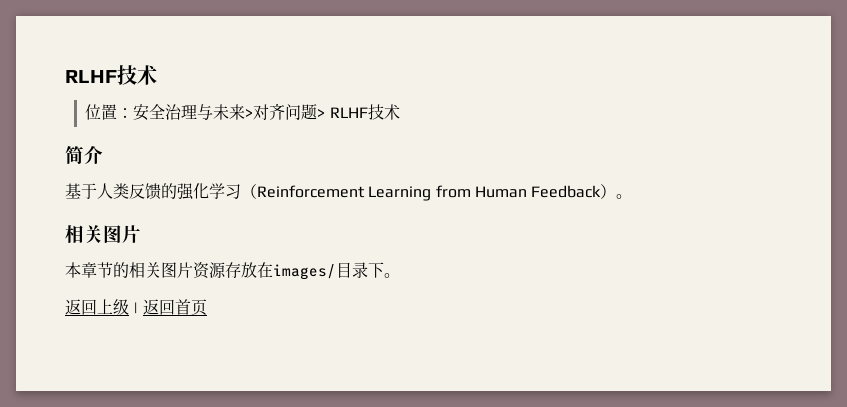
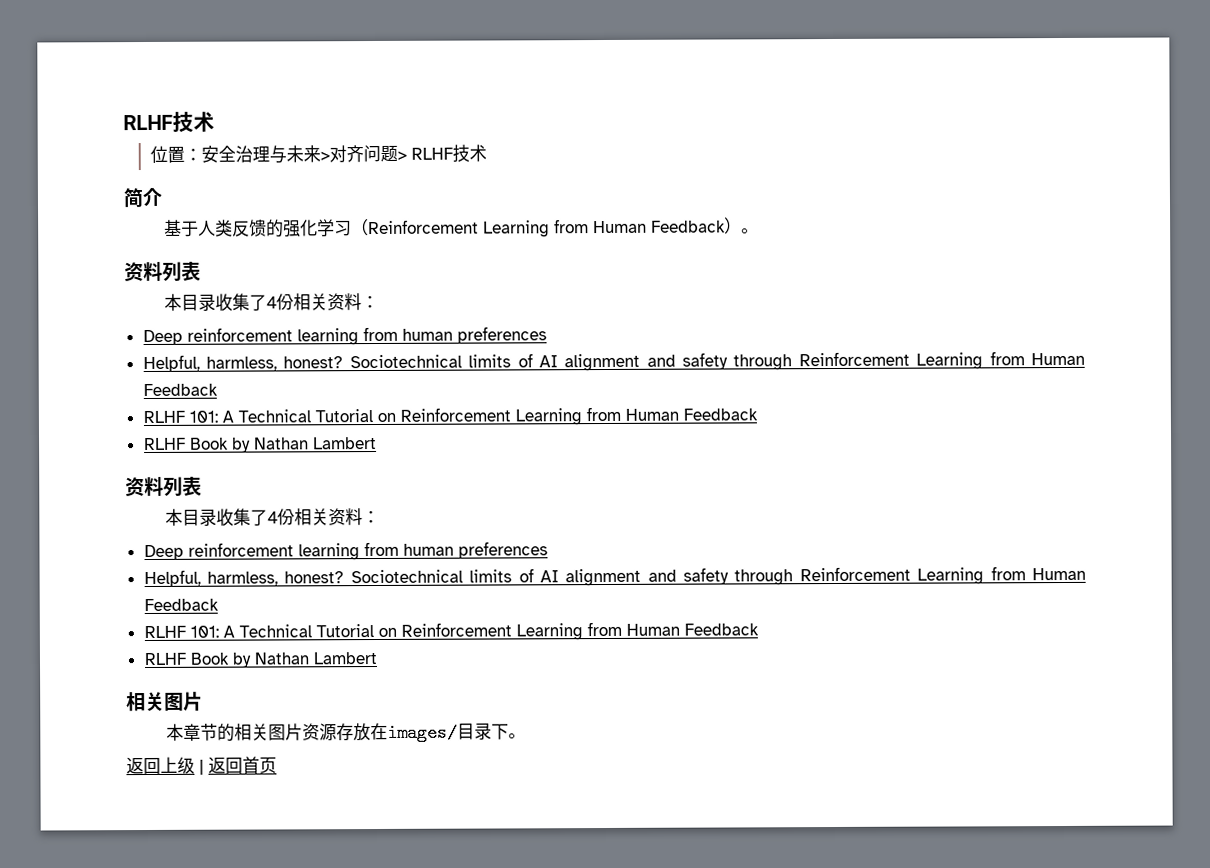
(633, 196) none -> [124,261,201,282] [163,293,379,312] [142,326,547,346] [142,351,1085,373] [142,383,218,397] [142,406,758,426] [143,436,377,453] [125,476,202,497] [164,508,380,527] [143,541,548,561] [143,566,1086,588] [143,598,219,612] [143,621,759,641] [143,651,378,668] // 资料列表 // 本目录收集了4份相关资料： // Deep reinforcement learning from human preferences // Helpful, harmless, honest? Sociotechnical limits of AI alignment and safety through Reinforcement Learning from Human Feedback // RLHF 101: A Technical Tutorial on Reinforcement Learning from Human Feedback // RLHF Book by Nathan Lambert // 资料列表 // 本目录收集了4份相关资料： // Deep reinforcement learning from human preferences // Helpful, harmless, honest? Sociotechnical limits of AI alignment and safety through Reinforcement Learning from Human Feedback // RLHF 101: A Technical Tutorial on Reinforcement Learning from Human Feedback // RLHF Book by Nathan Lambert

